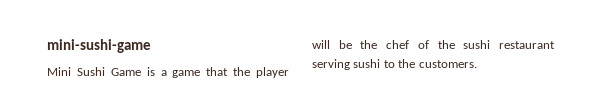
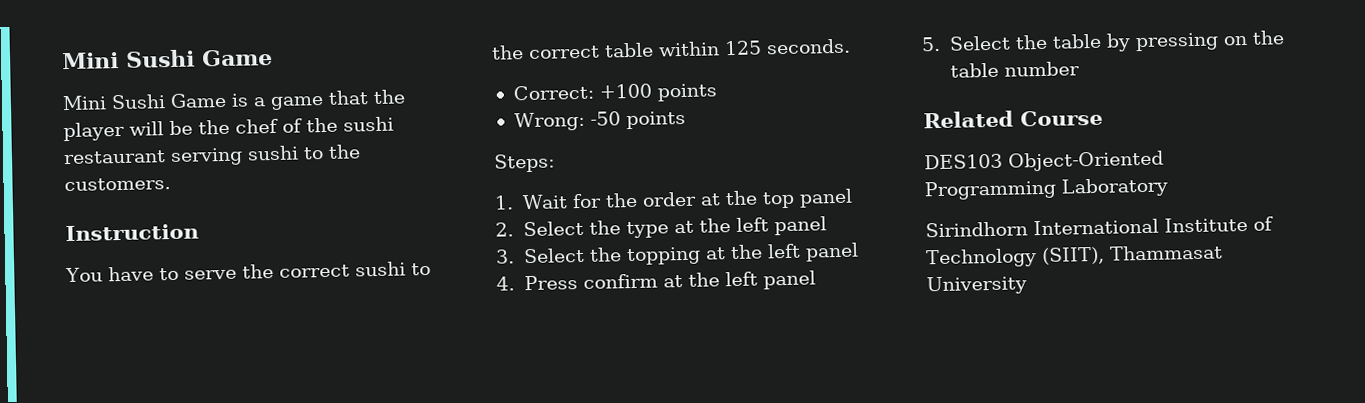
[47,39,151,53] mini-sushi-game -> [61,48,273,70] Mini Sushi Game
(477, 64) none -> [65,223,199,242] [65,261,431,283] [491,38,851,60] [512,83,718,102] [513,110,686,132] [494,153,555,173] [494,188,854,210] [495,216,827,239] [495,242,859,266] [496,270,816,291] [921,30,1285,52] [949,61,1080,78] [923,109,1103,129] [924,150,1164,172] [924,177,1168,201] [925,216,1274,238] [925,244,1223,269] [926,275,1027,296] // Instruction // You have to serve the correct sushi to the correct table within 125 seconds. // Correct: +100 points // Wrong: -50 points // Steps: // 1. Wait for the order at the top panel // 2. Select the type at the left panel // 3. Select the topping at the left panel // 4. Press confirm at the left panel // 5. Select the table by pressing on the table number // Related Course // DES103 Object-Oriented Programming Laboratory // Sirindhorn International Institute of Technology (SIIT), Thammasat University

